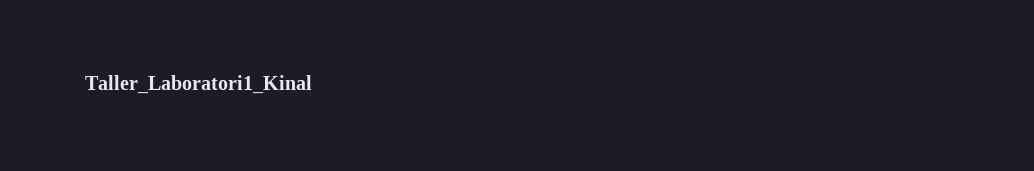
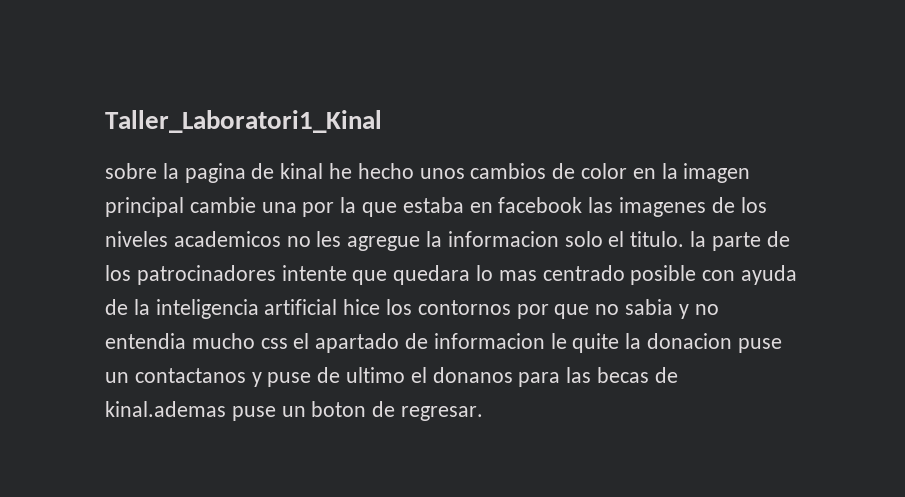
(312, 84) none -> [105,163,751,183] [105,197,767,217] [105,231,790,251] [105,265,798,285] [105,299,719,319] [105,333,782,353] [105,367,678,387] [105,401,484,421] // sobre la pagina de kinal he hecho unos cambios de color en la imagen principal cambie una por la que estaba en facebook las imagenes de los niveles academicos no les agregue la informacion solo el titulo. la parte de los patrocinadores intente que quedara lo mas centrado posible con ayuda de la inteligencia artificial hice los contornos por que no sabia y no entendia mucho css el apartado de informacion le quite la donacion puse un contactanos y puse de ultimo el donanos para las becas de kinal.ademas puse un boton de regresar.

